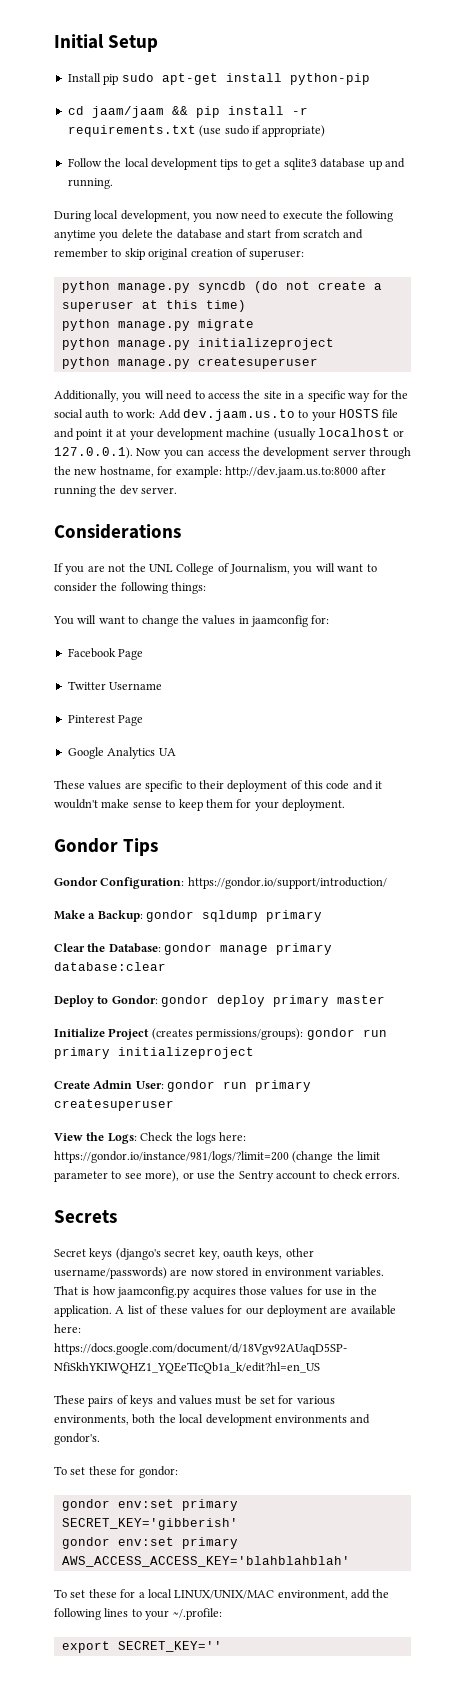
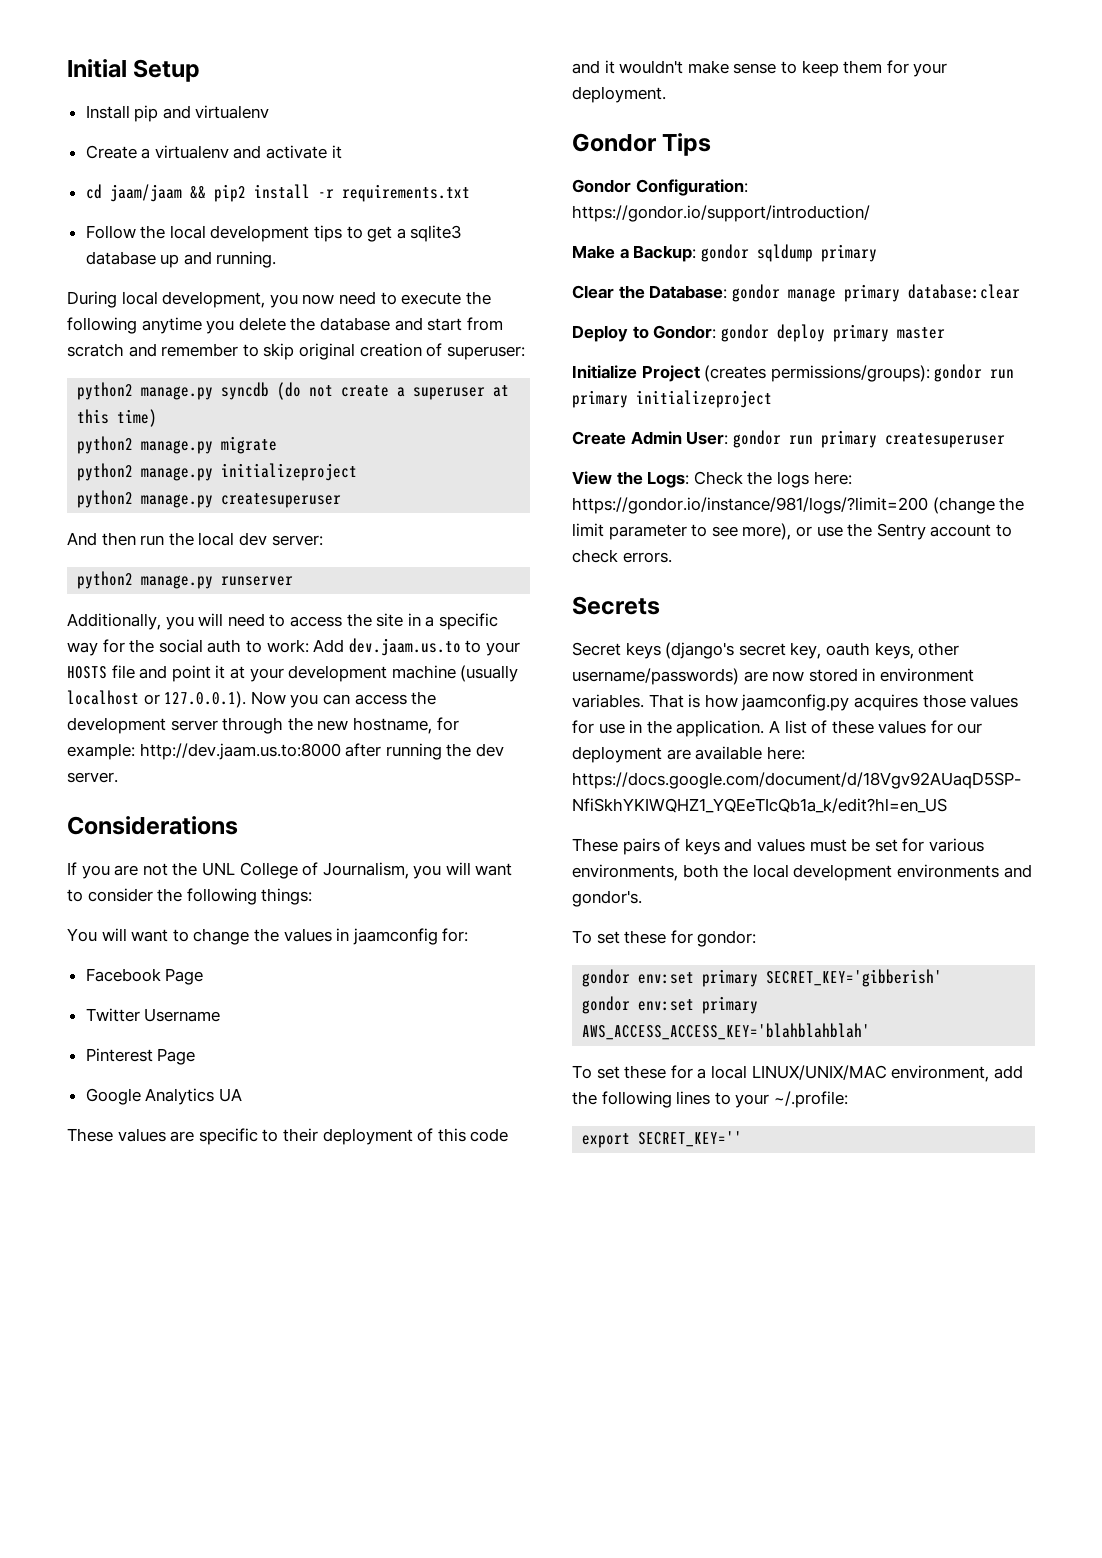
[121,73,370,85] sudo apt-get install python-pip -> [162,105,270,119] [85,145,342,159] and virtualenv // Create a virtualenv and activate it
[195,106,220,118] pip -> [213,184,246,202] pip2
[199,125,326,137] (use sudo if appropriate) -> (470, 193) none
[61,281,110,293] python -> [77,382,134,400] python2
[61,319,110,331] python -> [77,436,134,454] python2
[61,338,110,350] python -> [77,463,134,481] python2
[61,357,110,369] python -> [77,490,134,508] python2
(318, 363) none -> [67,532,323,546] [77,571,294,589] // And then run the local dev server: // python2 manage.py runserver

